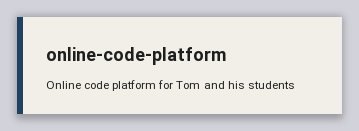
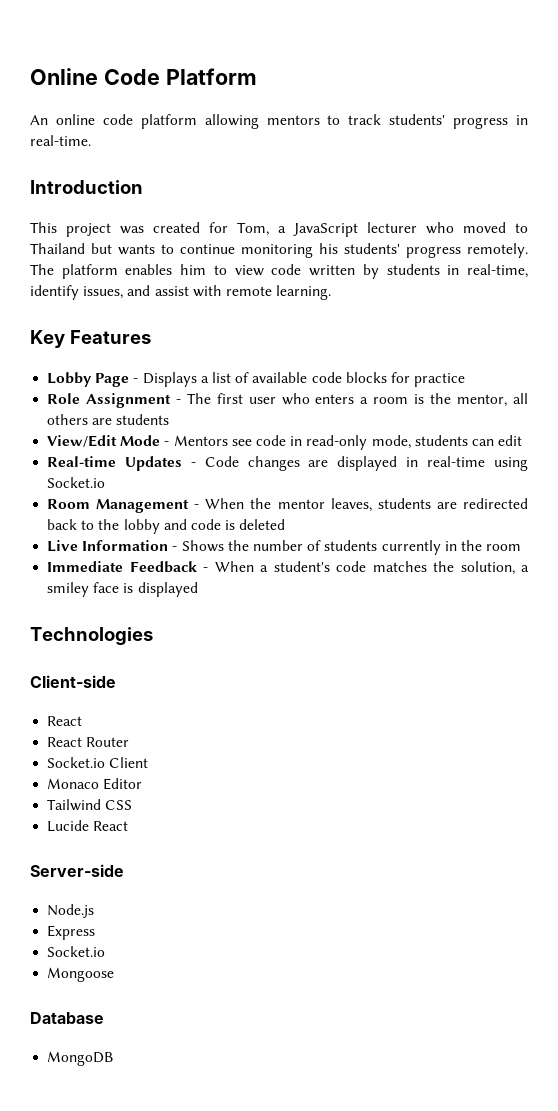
[46,47,226,65] [46,80,295,91] online-code-platform // Online code platform for Tom and his students -> [30,68,257,85] [30,114,528,129] [30,135,91,146] [30,180,143,194] [30,222,528,237] [30,243,528,258] [30,264,528,279] [30,285,332,300] [30,330,151,348] [47,372,466,387] [47,393,528,408] [47,414,170,425] [47,435,523,450] [47,456,528,471] [47,477,106,488] [47,498,528,513] [47,519,286,534] [47,540,522,555] [47,561,529,575] [47,582,198,597] [30,627,153,645] [30,675,116,688] [47,716,83,726] [47,737,130,747] [47,757,149,768] [47,778,143,790] [47,799,133,811] [47,820,129,832] [30,864,124,877] [47,904,95,918] [47,925,96,940] [47,946,106,957] [47,967,115,982] [30,1012,104,1024] [47,1051,115,1066] Online Code Platform // An online code platform allowing mentors to track students' progress in real-time. // Introduction // This project was created for Tom, a JavaScript lecturer who moved to Thailand but wants to continue monitoring his students' progress remotely. The platform enables him to view code written by students in real-time, identify issues, and assist with remote learning. // Key Features // Lobby Page - Displays a list of available code blocks for practice // Role Assignment - The first user who enters a room is the mentor, all others are students // View/Edit Mode - Mentors see code in read-only mode, students can edit // Real-time Updates - Code changes are displayed in real-time using Socket.io // Room Management - When the mentor leaves, students are redirected back to the lobby and code is deleted // Live Information - Shows the number of students currently in the room // Immediate Feedback - When a student's code matches the solution, a smiley face is displayed // Technologies // Client-side // React // React Router // Socket.io Client // Monaco Editor // Tailwind CSS // Lucide React // Server-side // Node.js // Express // Socket.io // Mongoose // Database // MongoDB

